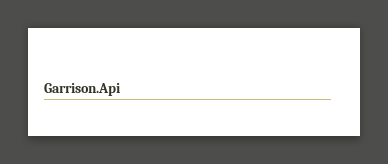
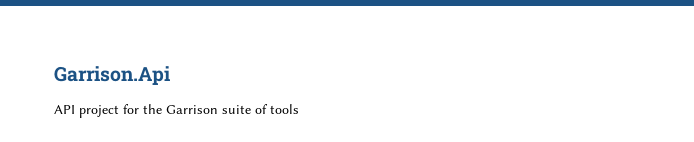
(121, 89) none -> [54,104,299,118] // API project for the Garrison suite of tools

